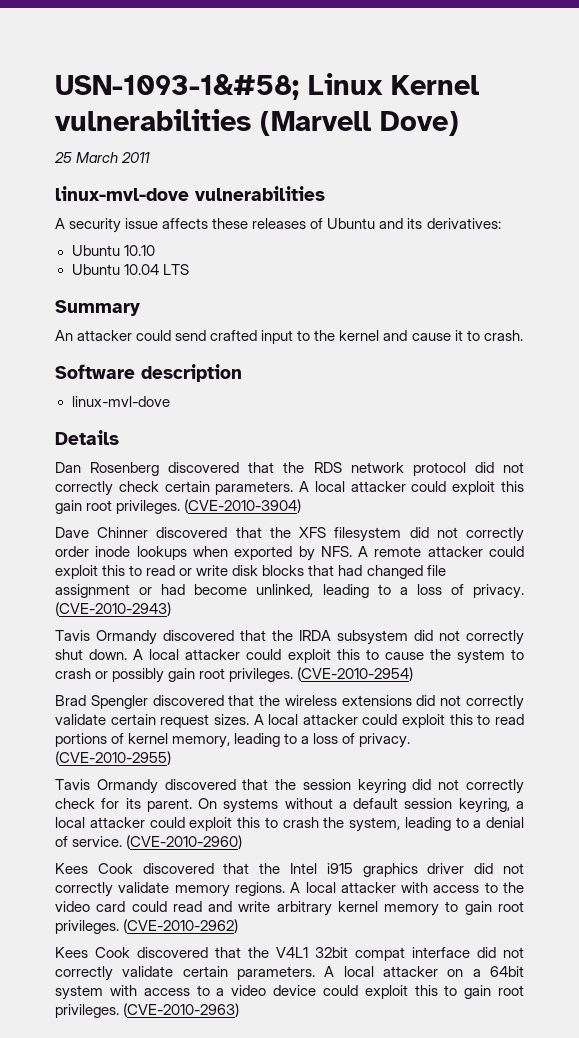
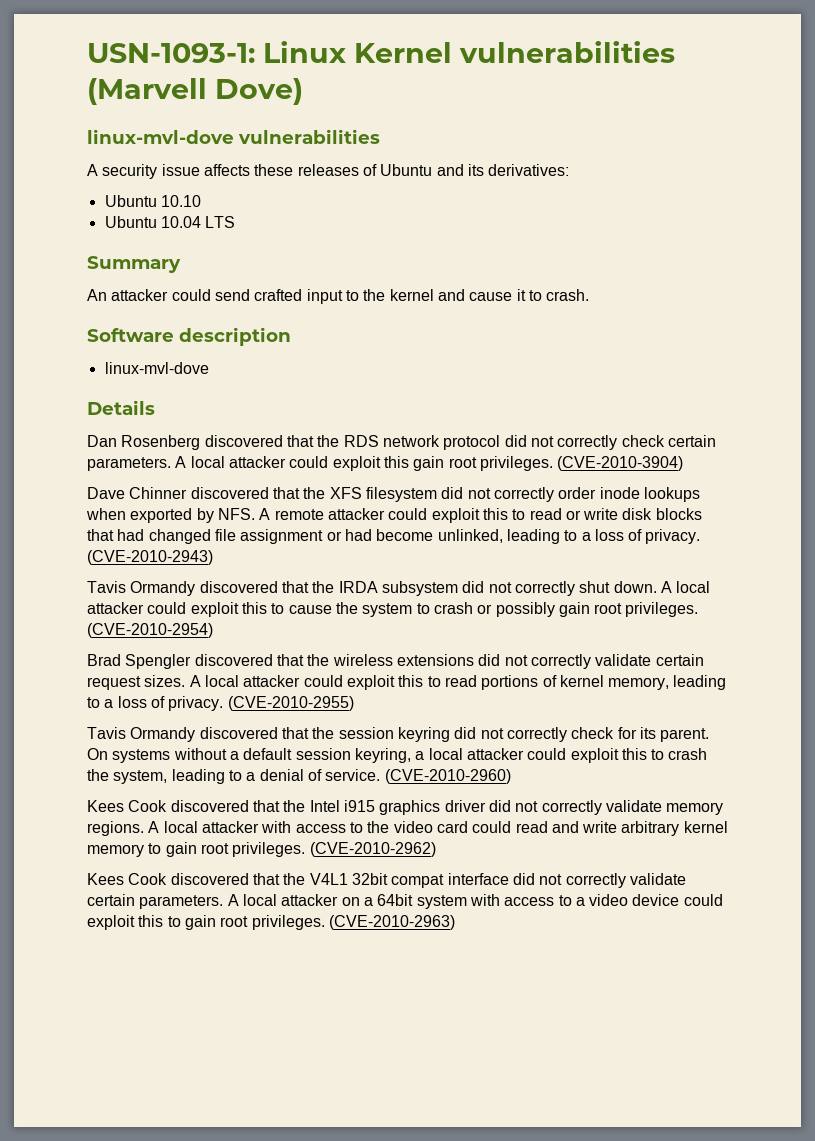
[55,74,299,100] USN-1093-1&#58; -> [87,43,255,63] USN-1093-1:
[54,152,151,163] // 25 March 2011 -> (303, 91) none

